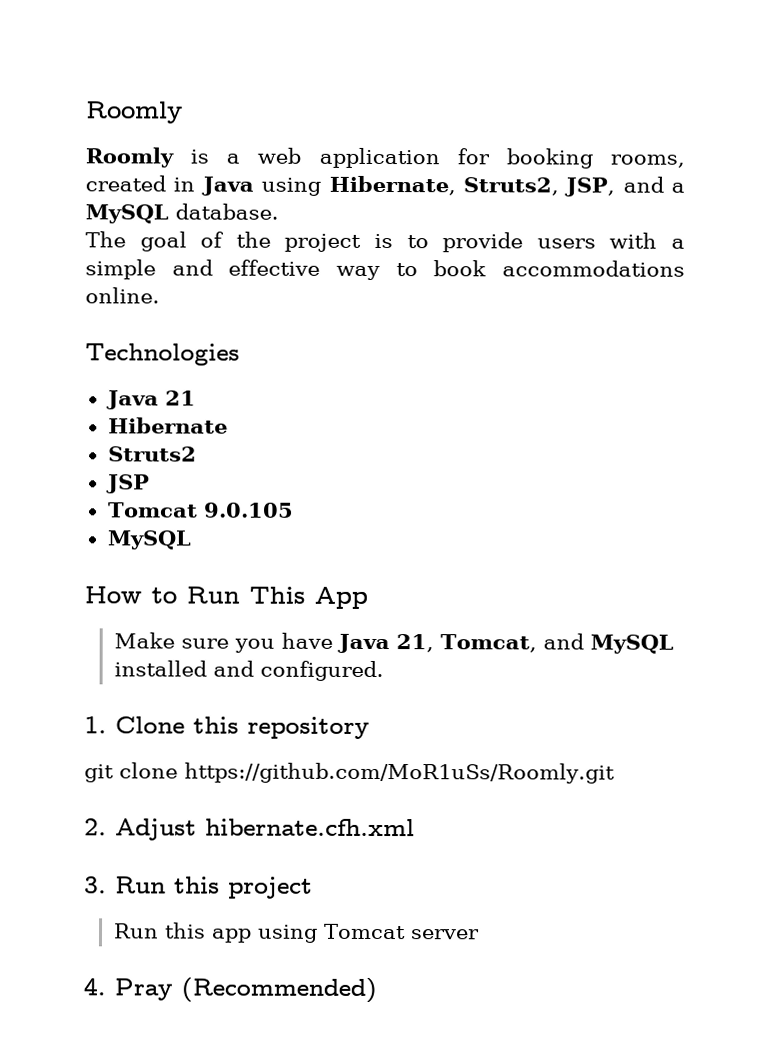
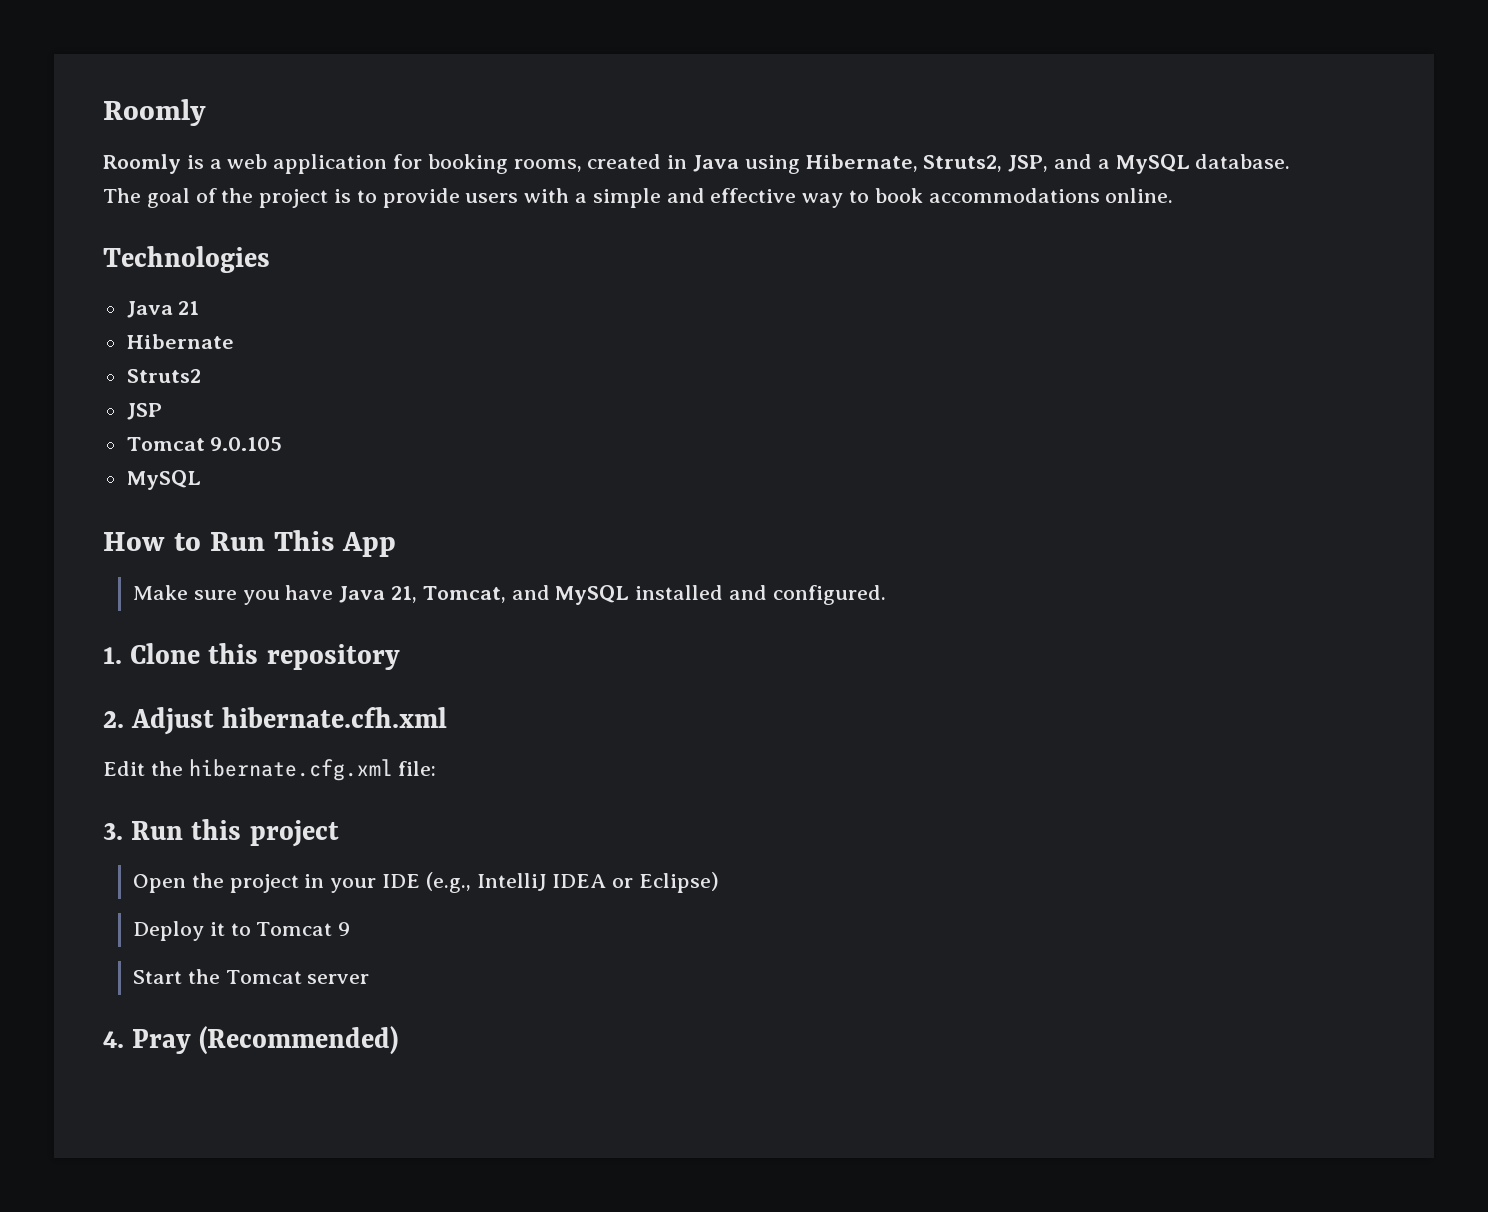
[84,762,615,784] // git clone https://github.com/MoR1uSs/Roomly.git -> (400, 657) none
(415, 827) none -> [103,759,437,781] // Edit the hibernate.cfg.xml file:
[112,922,318,943] Run this app using -> [132,872,719,893] [132,921,351,941] [132,969,220,984] Open the project in your IDE (e.g., IntelliJ IDEA or Eclipse) // Deploy it to Tomcat 9 // Start the

